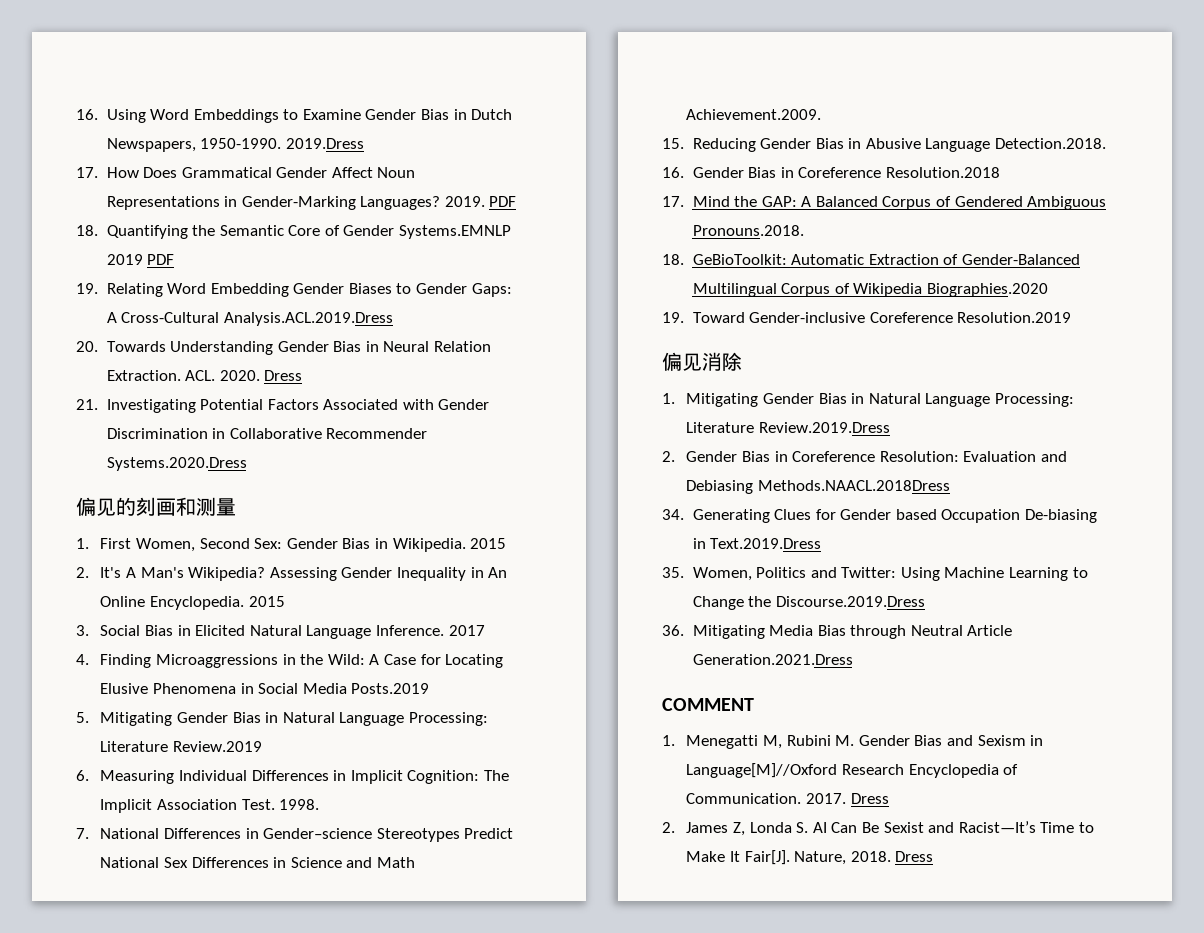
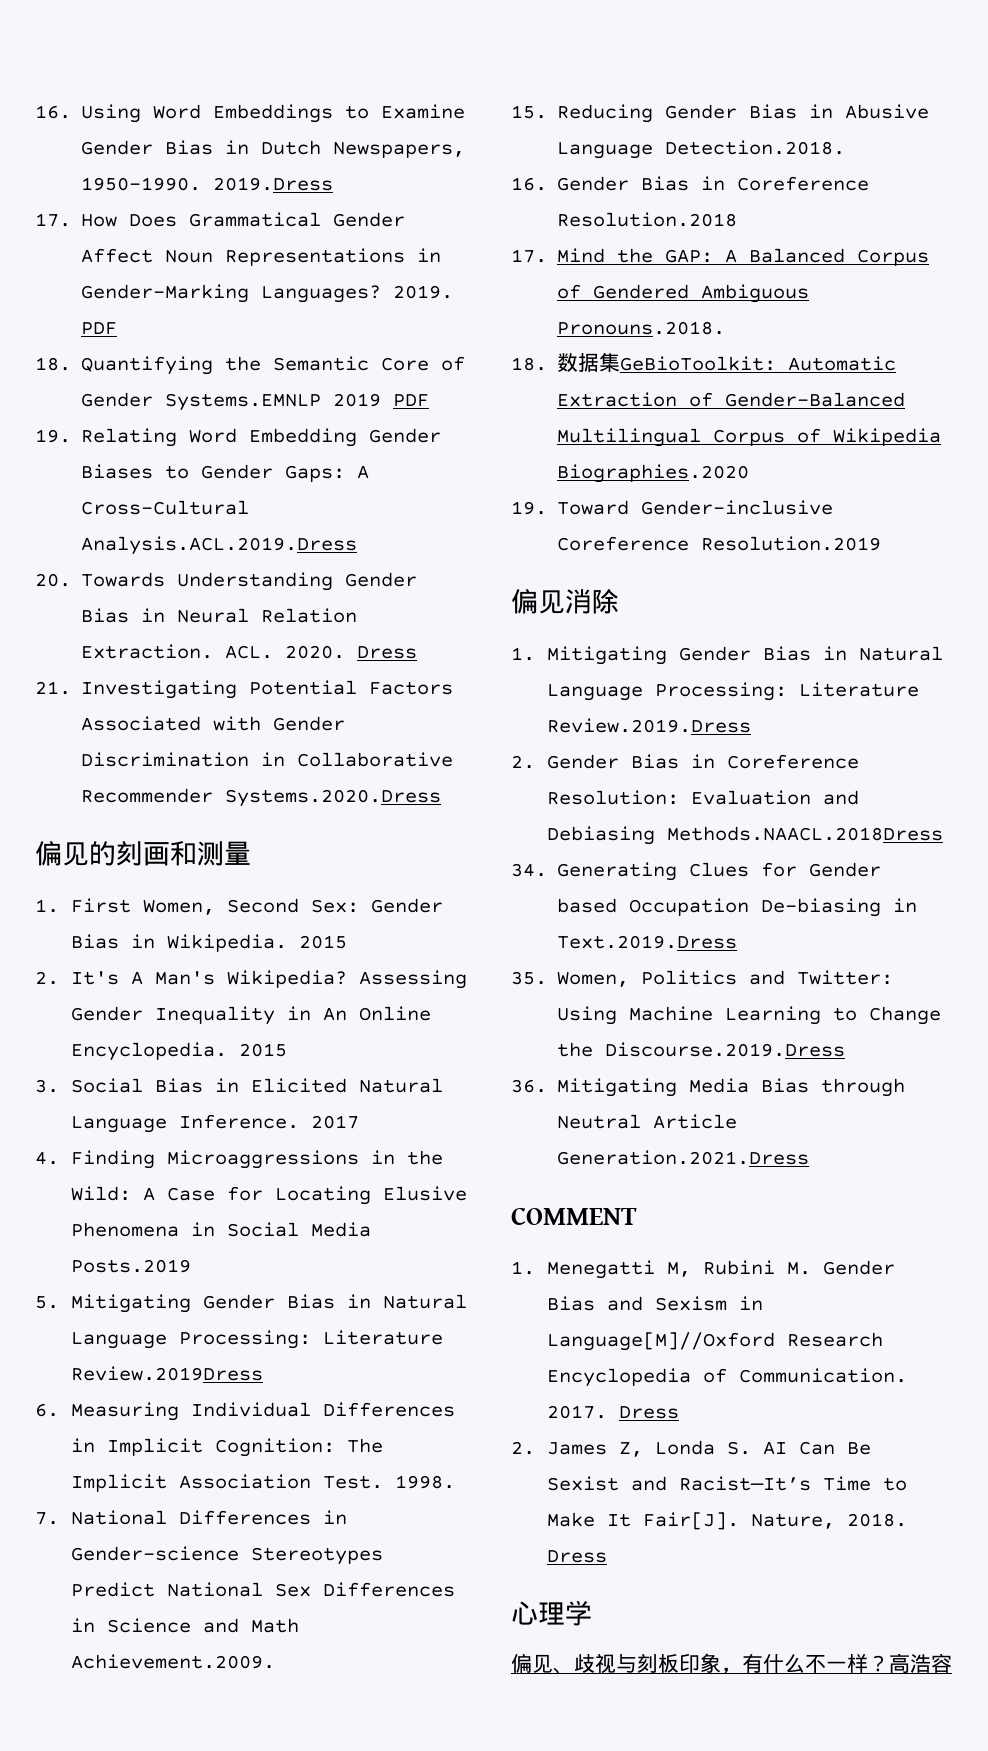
[173,741,263,752] Review.2019 -> [70,1366,263,1381] Review.2019Dress
(684, 259) none -> [557,352,621,372] 数据集
(934, 856) none -> [511,1600,592,1626] [511,1653,952,1674] // 心理学 // 偏见、歧视与刻板印象，有什么不一样？高浩容

